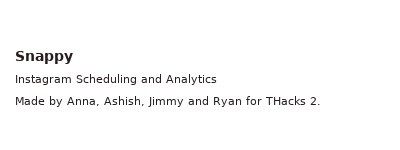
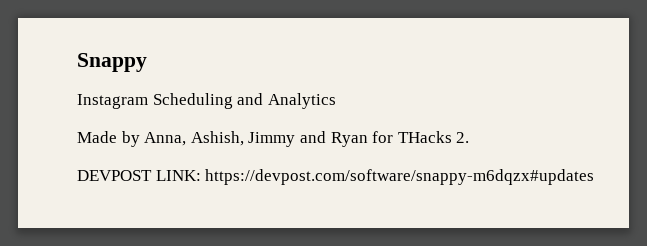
(321, 101) none -> [77,169,595,185] // DEVPOST LINK: https://devpost.com/software/snappy-m6dqzx#updates

